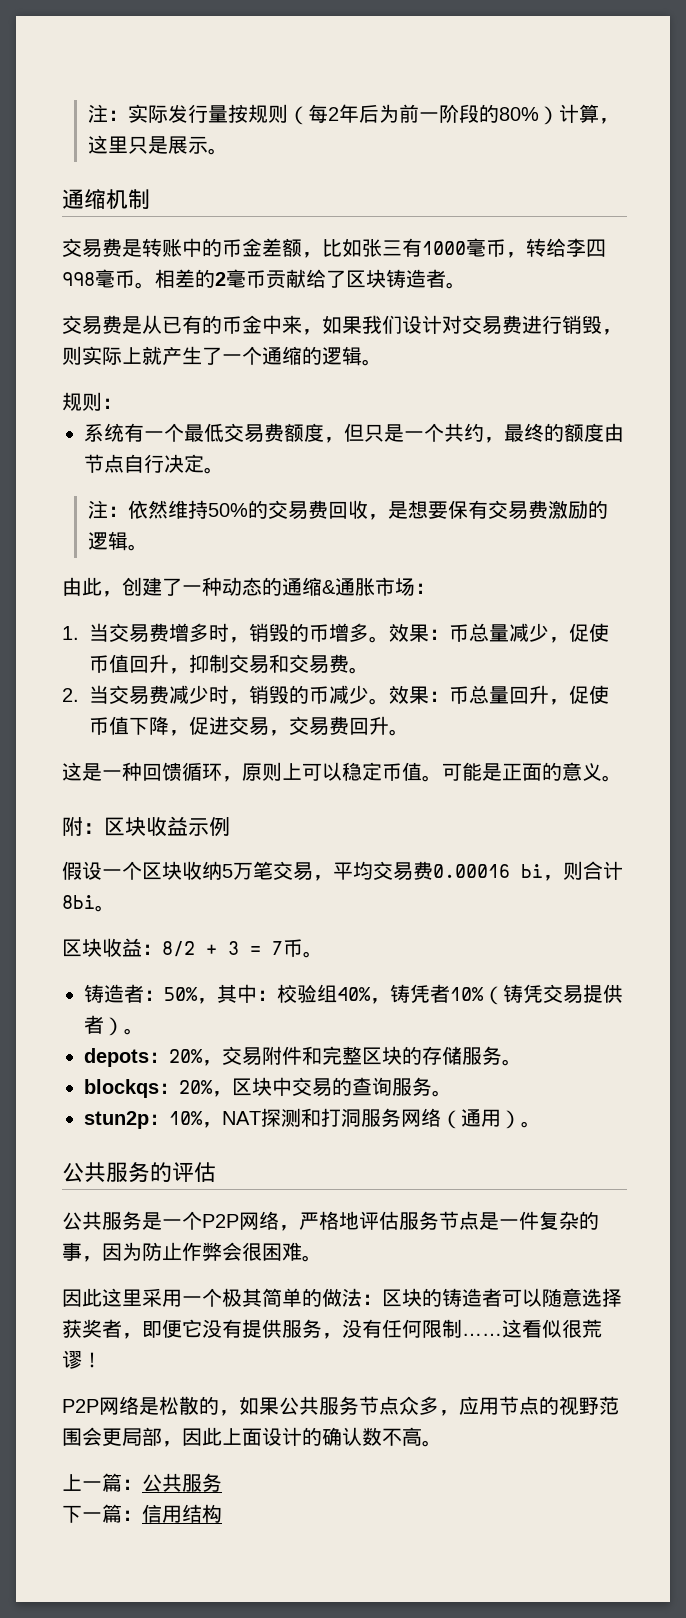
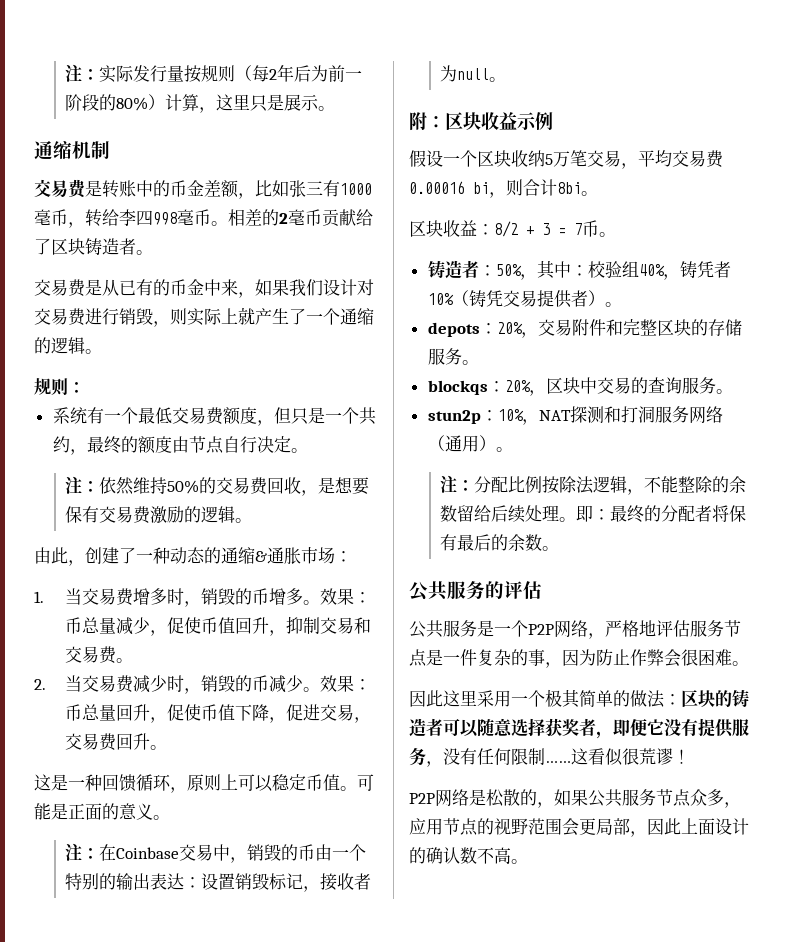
(622, 778) none -> [65,843,367,863] [65,873,372,892] [440,65,507,82] // 注：在Coinbase交易中，销毁的币由一个特别的输出表达：设置销毁标记，接收者为null。
(541, 1124) none -> [440,475,747,495] [440,505,747,523] [440,534,560,551] // 注：分配比例按除法逻辑，不能整除的余数留给后续处理。即：最终的分配者将保有最后的余数。
[62,1473,222,1492] [62,1504,222,1523] // 上一篇：公共服务 // 下一篇：信用结构 -> (528, 861) none

